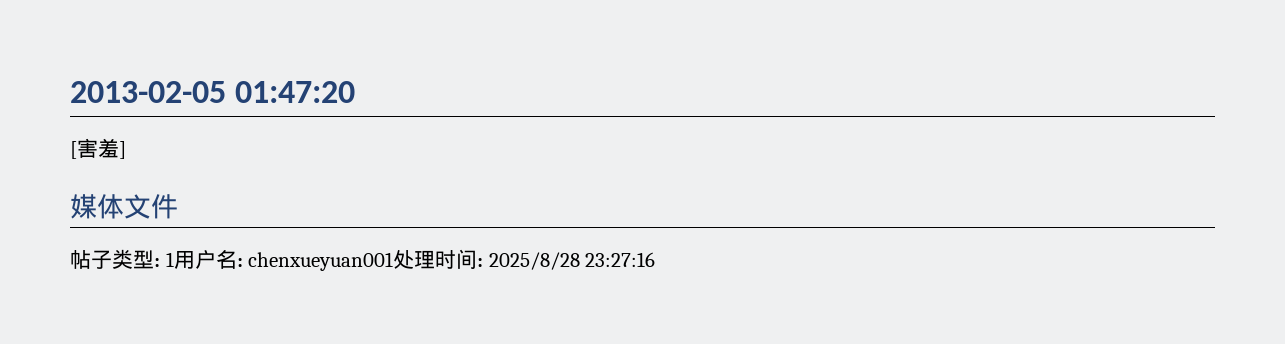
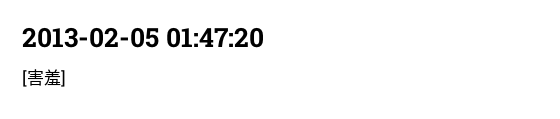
[70,194,178,219] [70,249,656,271] // 媒体文件 // 帖子类型: 1用户名: chenxueyuan001处理时间: 2025/8/28 23:27:16 -> (66, 78) none

